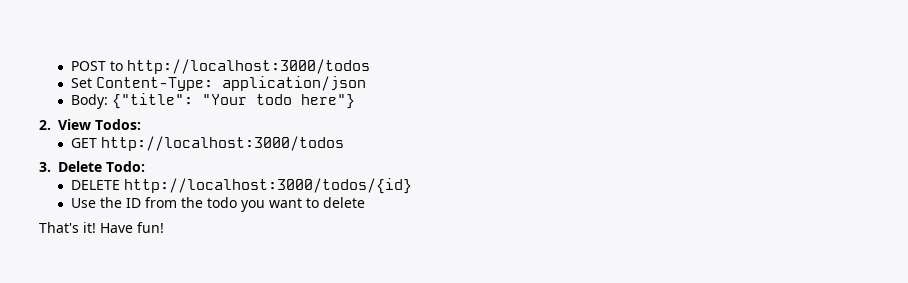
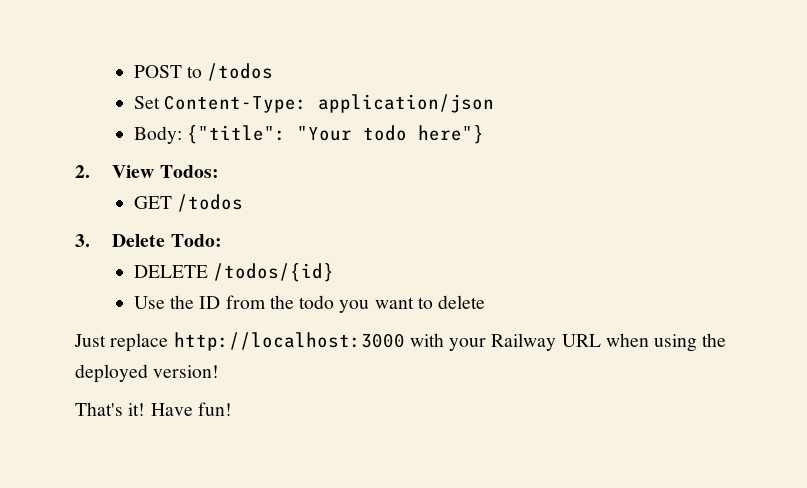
[126,59,370,74] http://localhost:3000/todos -> [207,63,274,81] /todos
[100,136,344,151] http://localhost:3000/todos -> [177,194,244,212] /todos
[123,178,412,194] http://localhost:3000/todos/{id} -> [213,263,335,282] /todos/{id}
(365, 202) none -> [74,332,727,352] [75,364,220,383] // Just replace http://localhost:3000 with your Railway URL when using the deployed version!

